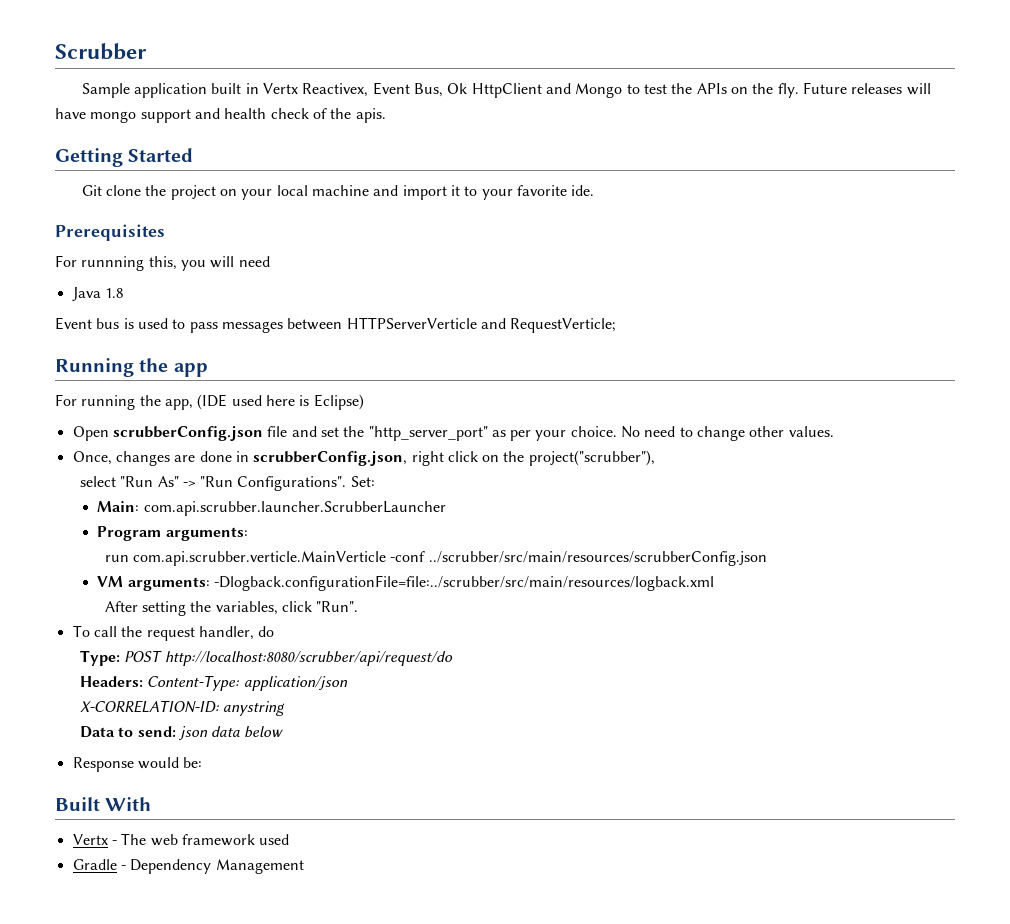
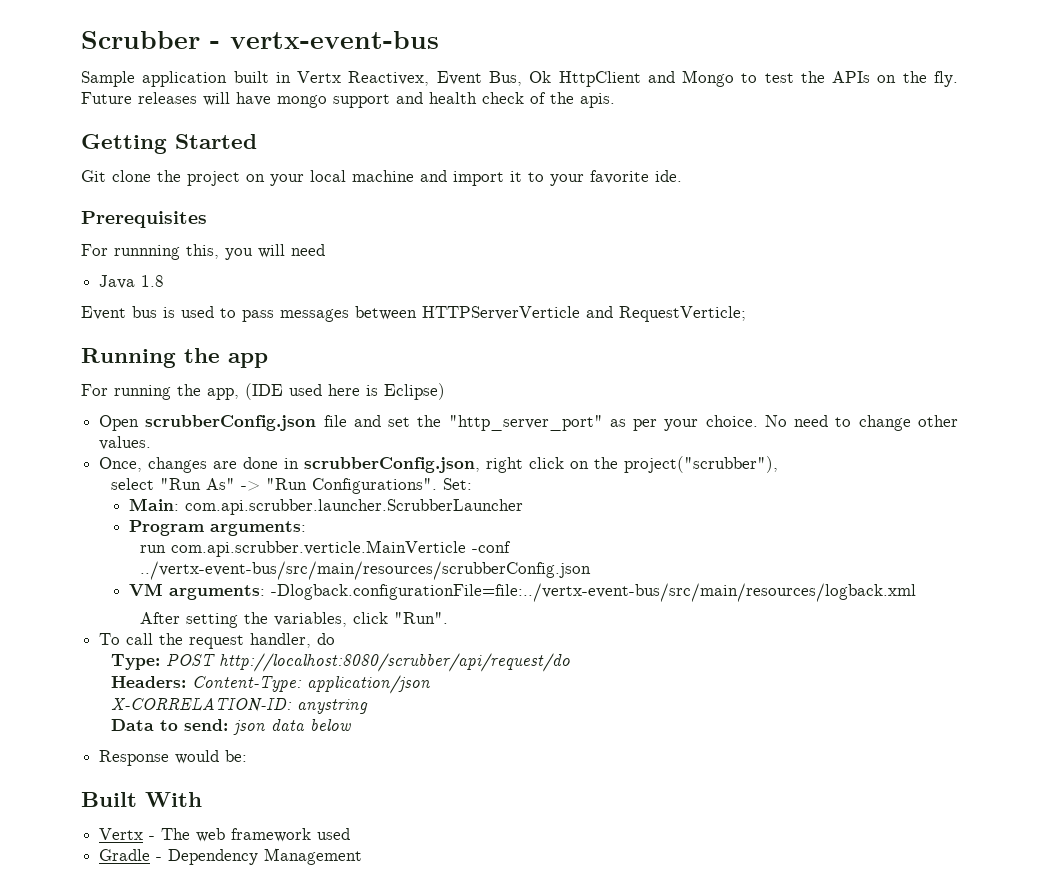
(147, 51) none -> [210,31,439,49] - vertx-event-bus
[428,551,767,566] ../scrubber/src/main/resources/scrubberConfig.json -> [140,561,592,580] ../vertx-event-bus/src/main/resources/scrubberConfig.json
[214,575,715,591] -Dlogback.configurationFile=file:../scrubber/src/main/resources/logback.xml -> [270,583,916,602] -Dlogback.configurationFile=file:../vertx-event-bus/src/main/resources/logback.xml

